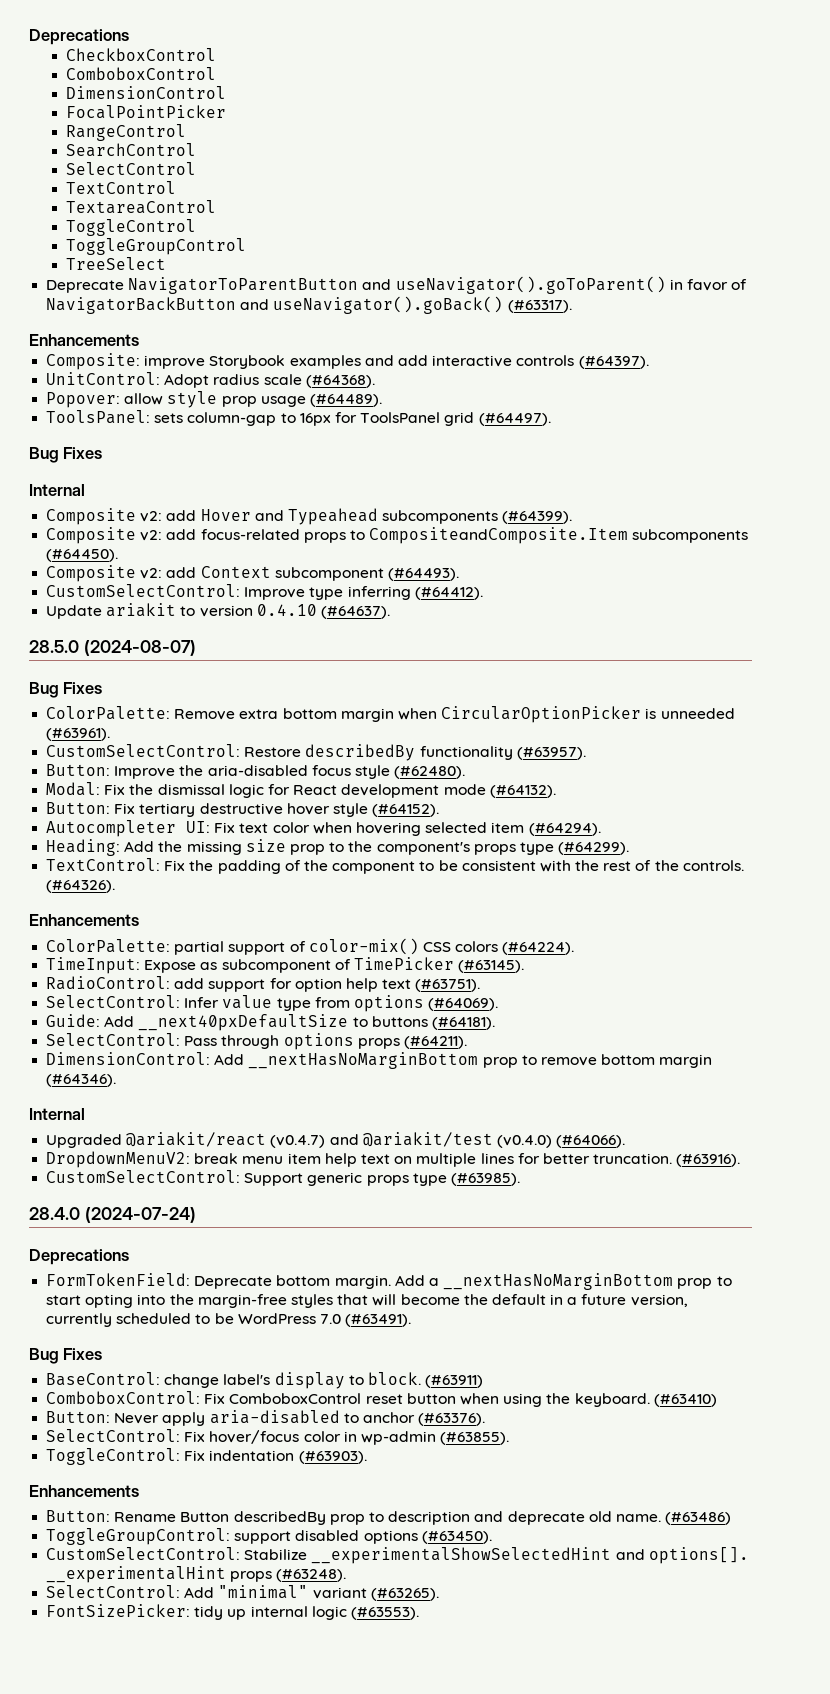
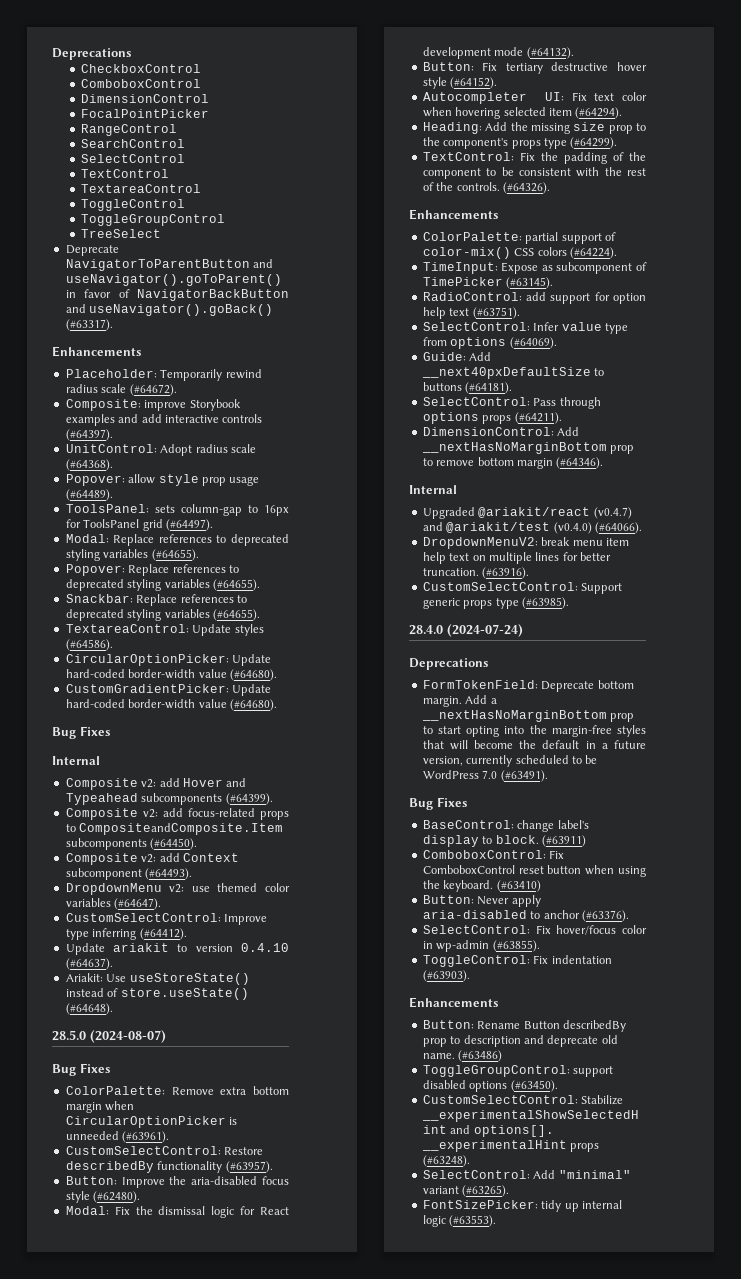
(139, 340) none -> [65,369,262,381] [65,384,177,396] // Placeholder: Temporarily rewind radius scale (#64672).
(551, 419) none -> [65,534,289,546] [65,549,199,561] [65,564,239,576] [65,579,260,591] [65,594,247,606] [65,609,260,621] [65,624,264,636] [65,639,113,651] [65,654,272,666] [65,669,277,681] [65,684,272,696] [65,699,277,711] // Modal: Replace references to deprecated styling variables (#64655). // Popover: Replace references to deprecated styling variables (#64655). // Snackbar: Replace references to deprecated styling variables (#64655). // TextareaControl: Update styles (#64586). // CircularOptionPicker: Update hard-coded border-width value (#64680). // CustomGradientPicker: Update hard-coded border-width value (#64680).
(459, 574) none -> [65,883,290,895] [65,898,162,910] // DropdownMenu v2: use themed color variables (#64647).
(390, 612) none -> [65,973,250,985] [65,988,249,1000] [65,1003,113,1015] // Ariakit: Use useStoreState() instead of store.useState() (#64648).

